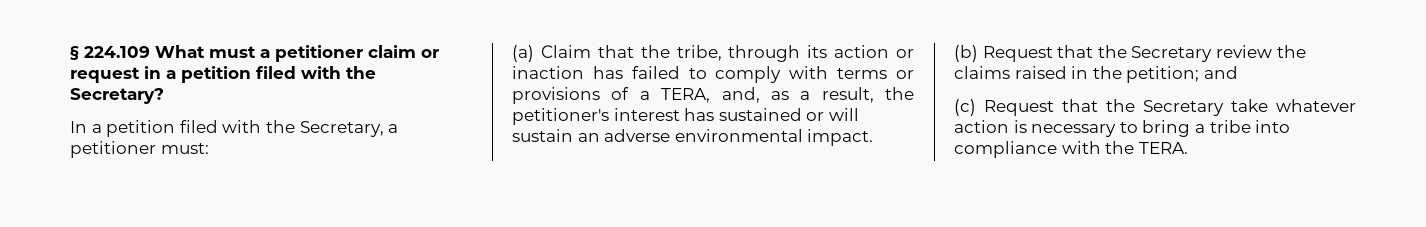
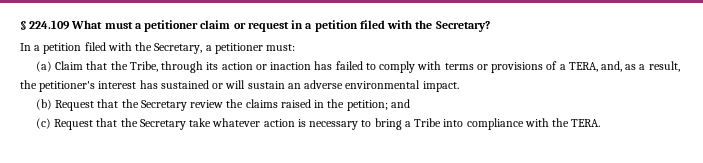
[676,45,722,61] tribe, -> [129,61,158,72] Tribe,
[1209,120,1251,133] tribe -> [414,118,442,127] Tribe

